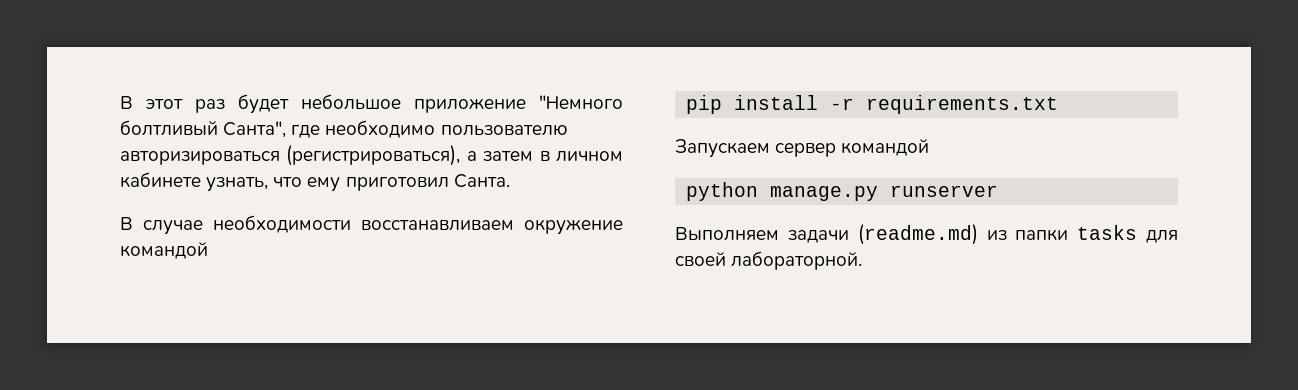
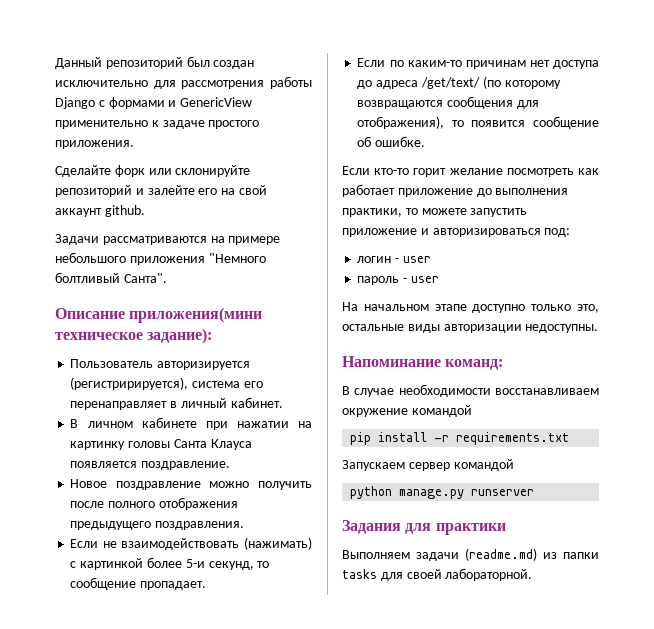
[120,94,623,114] [120,120,568,138] [120,145,623,166] [120,172,510,192] В этот раз будет небольшое приложение "Немного болтливый Санта", где необходимо пользователю авторизироваться (регистрироваться), а затем в личном кабинете узнать, что ему приготовил Санта. -> [55,56,255,69] [55,76,312,89] [55,97,253,109] [55,120,260,129] [55,140,134,149] [55,165,251,177] [55,185,267,197] [55,205,145,217] [55,234,281,245] [55,252,266,265] [55,272,167,283] [55,307,263,323] [55,328,213,344] [70,359,251,370] [70,377,263,390] [70,397,283,410] [70,417,312,430] [70,439,252,450] [70,461,231,470] [70,479,312,490] [70,497,238,510] [70,521,245,530] [70,537,312,550] [70,557,270,570] [70,577,207,590] [357,58,599,69] [357,76,561,89] [357,96,539,109] [357,116,599,129] [357,136,426,147] [342,166,599,177] [342,184,569,197] [342,208,528,217] [342,228,571,237] [357,256,431,263] [357,276,439,285] [342,302,599,313] [342,324,599,333] [342,356,504,370] Данный репозиторий был создан исключительно для рассмотрения работы Django с формами и GenericView применительно к задаче простого приложения. // Сделайте форк или склонируйте репозиторий и залейте его на свой аккаунт github. // Задачи рассматриваются на примере небольшого приложения "Немного болтливый Санта". // Описание приложения(мини техническое задание): // Пользователь авторизируется (регистририруется), система его перенаправляет в личный кабинет. // В личном кабинете при нажатии на картинку головы Санта Клауса появляется поздравление. // Новое поздравление можно получить после полного отображения предыдущего поздравления. // Если не взаимодействовать (нажимать) с картинкой более 5-и секунд, то сообщение пропадает. // Если по каким-то причинам нет доступа до адреса /get/text/ (по которому возвращаются сообщения для отображения), то появится сообщение об ошибке. // Если кто-то горит желание посмотреть как работает приложение до выполнения практики, то можете запустить приложение и авторизироваться под: // логин - user // пароль - user // На начальном этапе доступно только это, остальные виды авторизации недоступны. // Напоминание команд:
(999, 191) none -> [342,520,506,535] // Задания для практики

